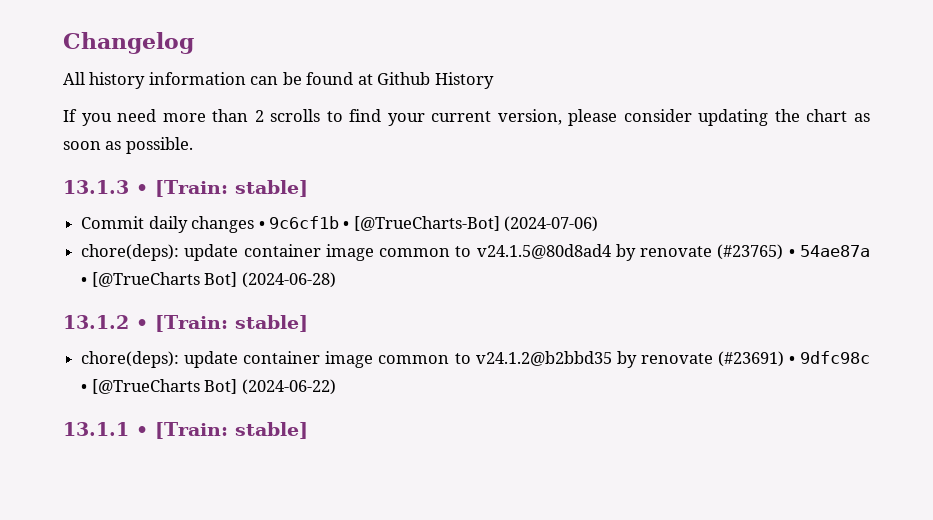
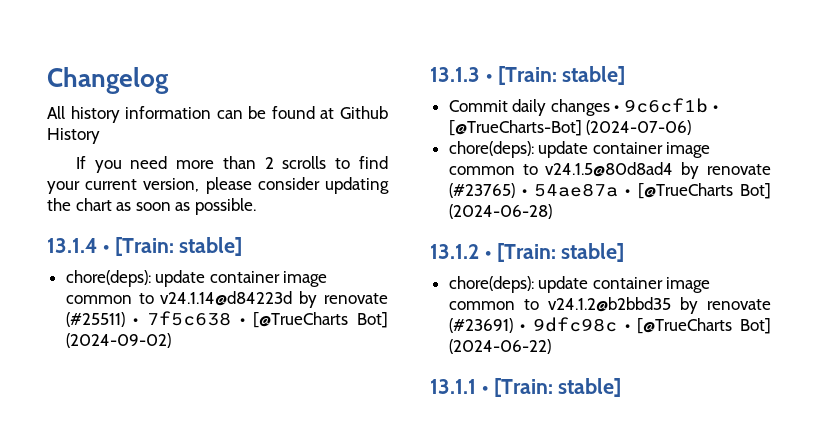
(193, 145) none -> [47,237,243,256] [65,270,328,287] [65,291,388,308] [65,311,388,328] [65,333,171,348] // 13.1.4 • [Train: stable] // chore(deps): update container image common to v24.1.14@d84223d by renovate (#25511) • 7f5c638 • [@TrueCharts Bot] (2024-09-02)

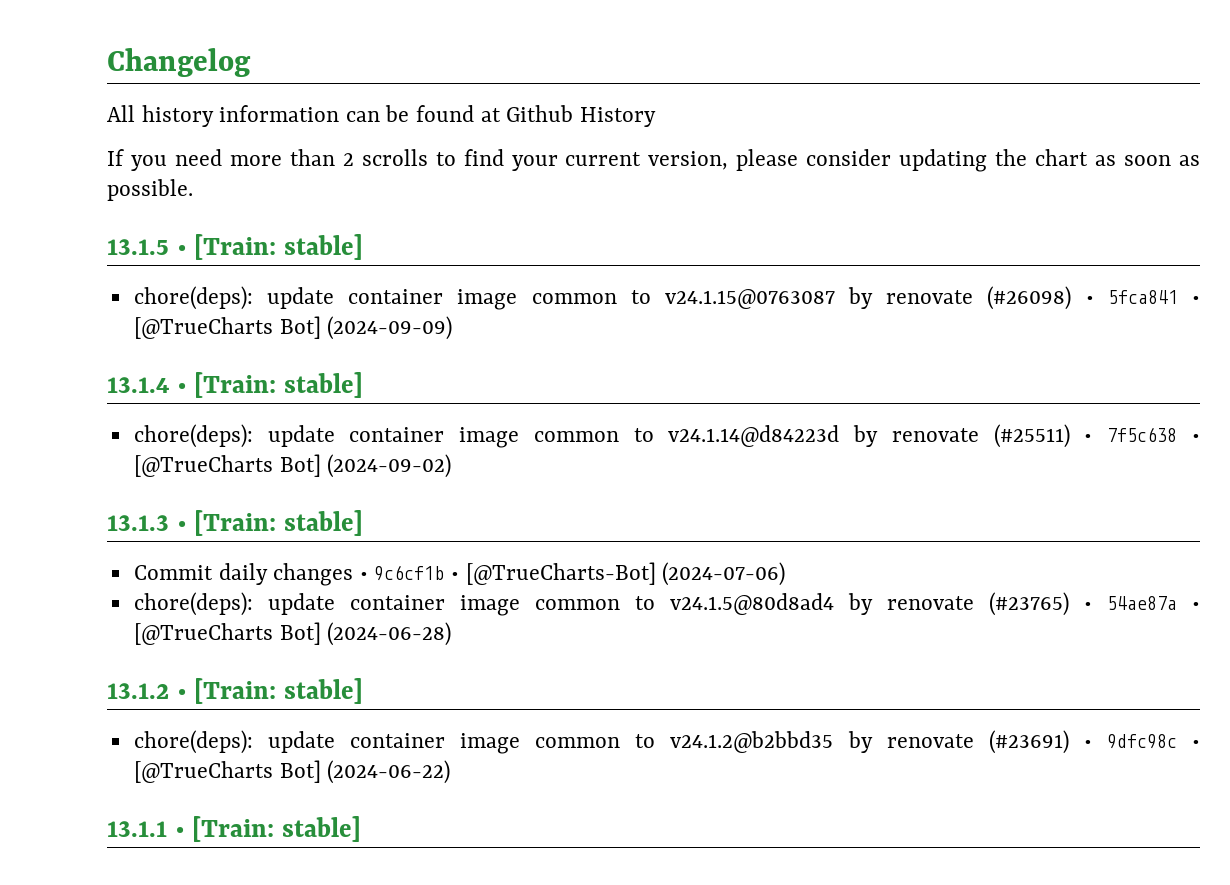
(256, 206) none -> [107,234,364,260] [133,286,1201,310] [133,316,453,340] // 13.1.5 • [Train: stable] // chore(deps): update container image common to v24.1.15@0763087 by renovate (#26098) • 5fca841 • [@TrueCharts Bot] (2024-09-09)

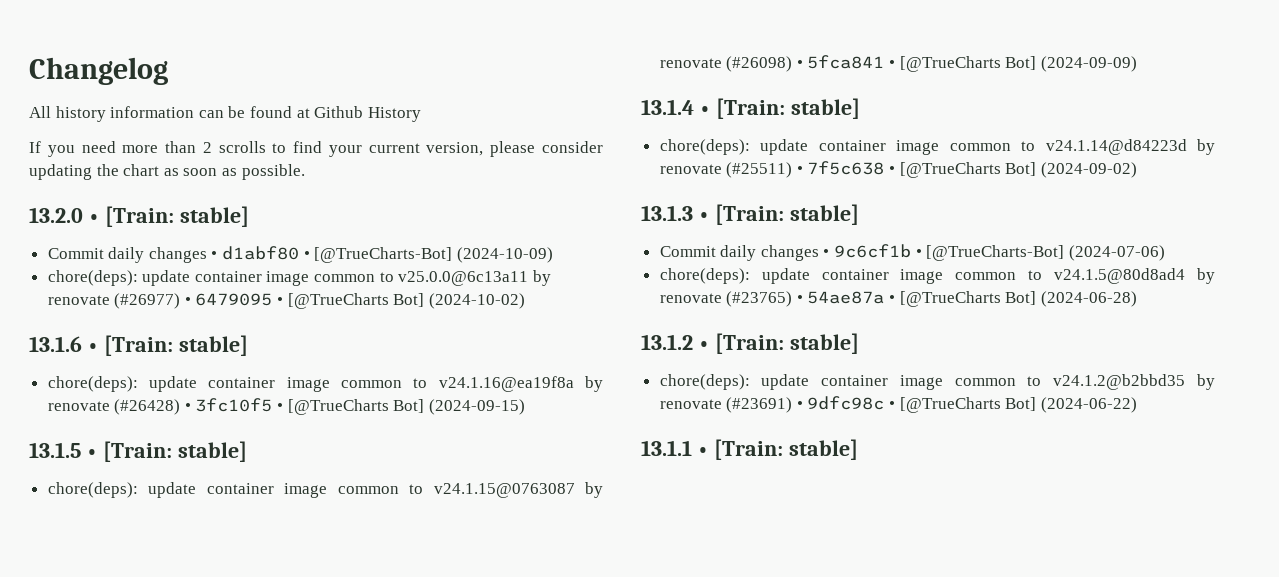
(193, 190) none -> [29,206,249,227] [47,246,553,263] [47,270,551,286] [47,293,525,309] [29,335,248,356] [47,376,603,392] [47,398,525,415] // 13.2.0 • [Train: stable] // Commit daily changes • d1abf80 • [@TrueCharts-Bot] (2024-10-09) // chore(deps): update container image common to v25.0.0@6c13a11 by renovate (#26977) • 6479095 • [@TrueCharts Bot] (2024-10-02) // 13.1.6 • [Train: stable] // chore(deps): update container image common to v24.1.16@ea19f8a by renovate (#26428) • 3fc10f5 • [@TrueCharts Bot] (2024-09-15)

